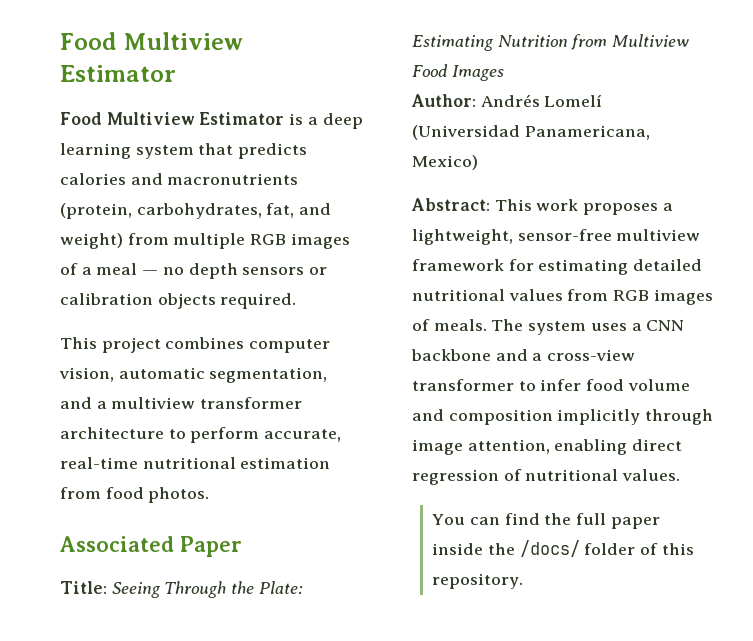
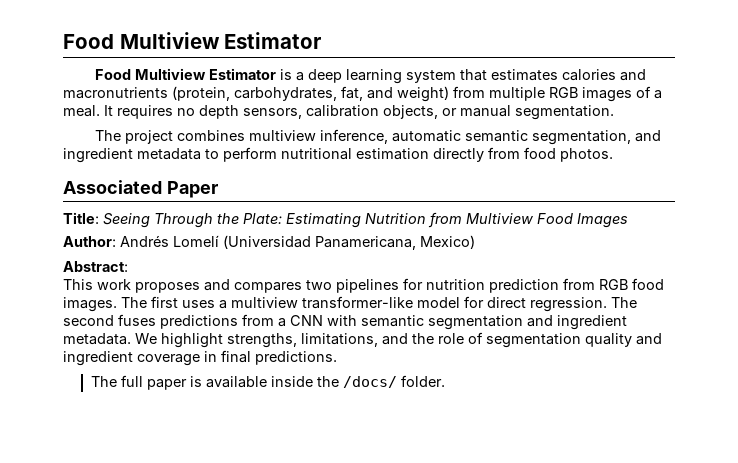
[238,143,308,159] predicts -> [490,69,558,81] estimates
[96,263,328,279] [60,293,297,309] [60,337,331,353] [59,367,328,383] [60,397,303,409] [60,427,342,443] [60,457,138,469] meal — no depth sensors or calibration objects required. // This project combines computer vision, automatic segmentation, and a multiview transformer architecture to perform accurate, real-time -> [63,105,614,120] [94,129,661,145] [63,147,277,163] meal. It requires no depth sensors, calibration objects, or manual segmentation. // The project combines multiview inference, automatic semantic segmentation, and ingredient metadata to perform
(331, 463) none -> [433,148,484,162] directly
(490, 204) none -> (128, 266) //
[662,203,673,211] [412,229,701,245] [412,259,703,275] [412,289,713,305] [412,319,685,335] [411,349,636,361] [412,379,690,391] [412,409,714,425] [412,439,683,455] [412,469,681,485] [432,513,660,529] [432,540,694,557] [432,573,524,589] a lightweight, sensor-free multiview framework for estimating detailed nutritional values from RGB images of meals. The system uses a CNN backbone and a cross-view transformer to infer food volume and composition implicitly through image attention, enabling direct regression of nutritional values. // You can find the full paper inside the /docs/ folder of this repository. -> [204,278,664,293] [63,296,637,312] [63,314,627,330] [63,332,662,348] [63,350,337,366] [90,375,445,390] and compares two pipelines for nutrition prediction from RGB food images. The first uses a multiview transformer-like model for direct regression. The second fuses predictions from a CNN with semantic segmentation and ingredient metadata. We highlight strengths, limitations, and the role of segmentation quality and ingredient coverage in final predictions. // The full paper is available inside the /docs/ folder.

